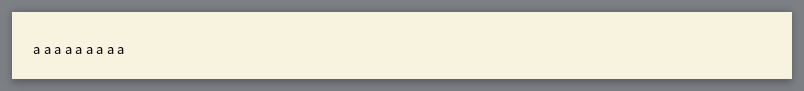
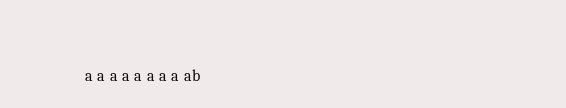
[33,47,125,54] a a a a a a a a a -> [85,69,200,81] a a a a a a a a ab

